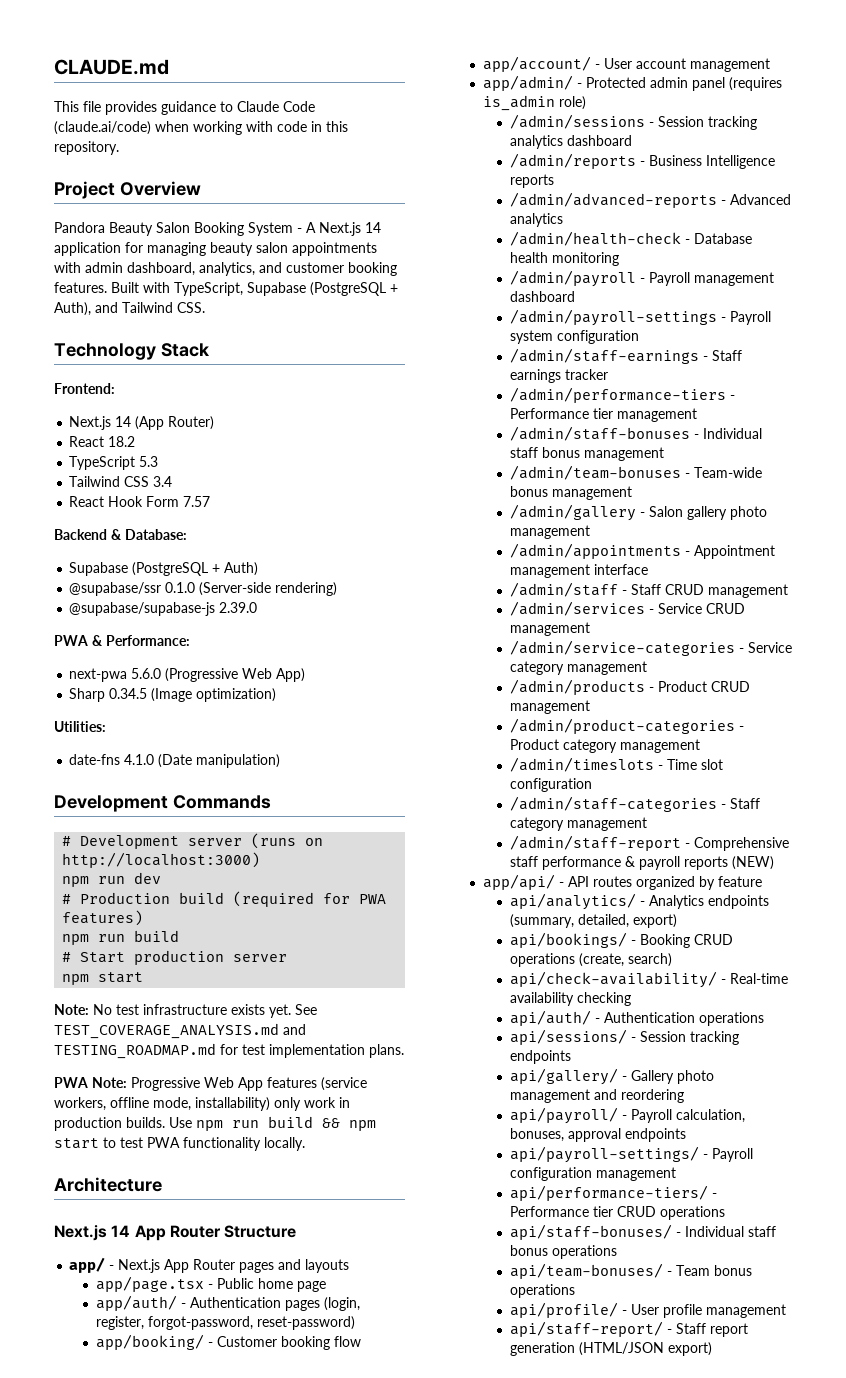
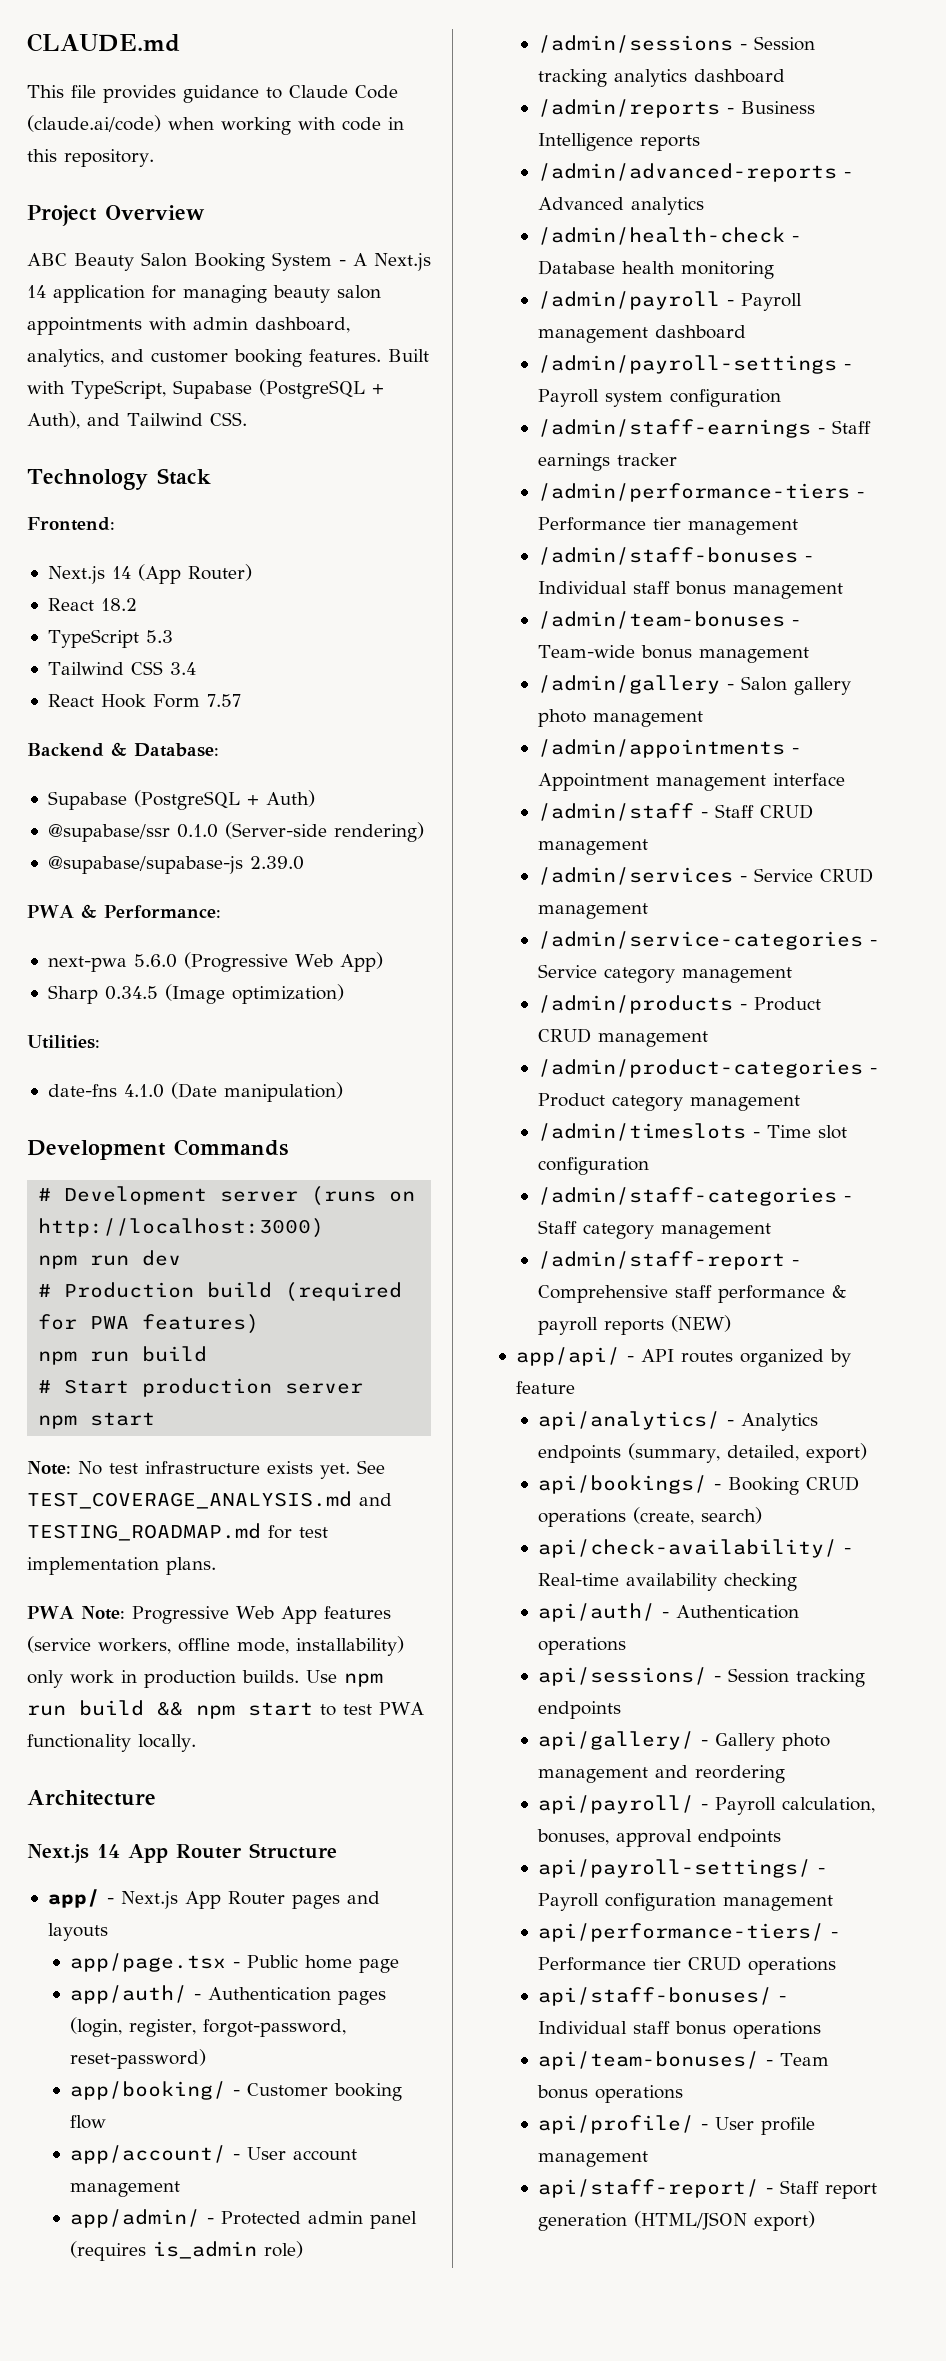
[54,222,105,233] Pandora -> [27,253,67,266] ABC

